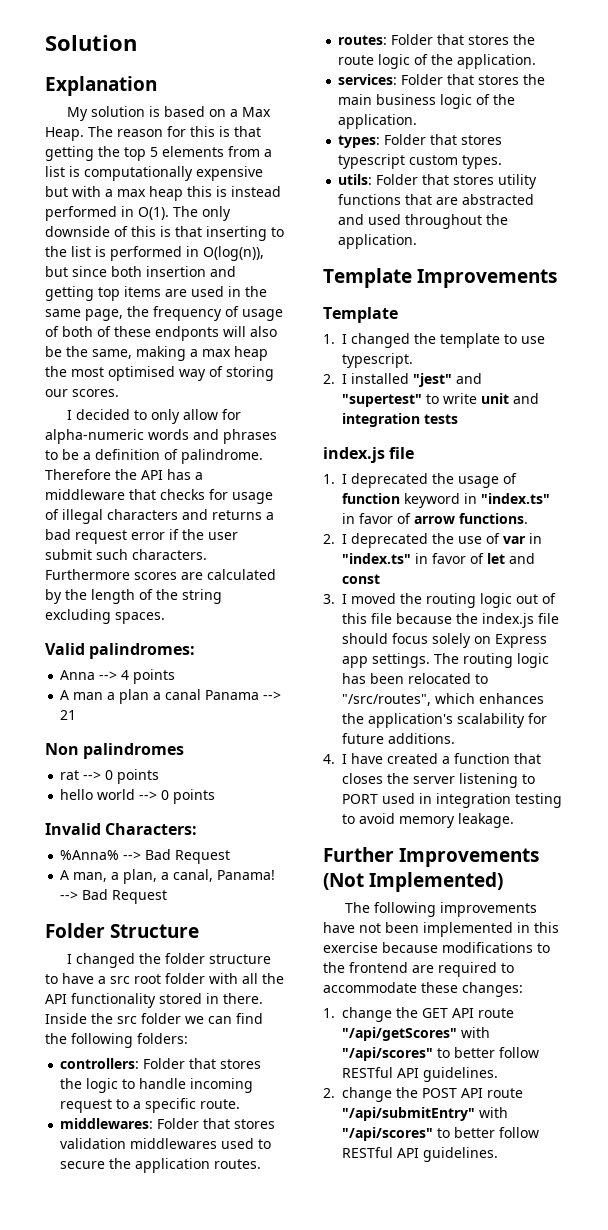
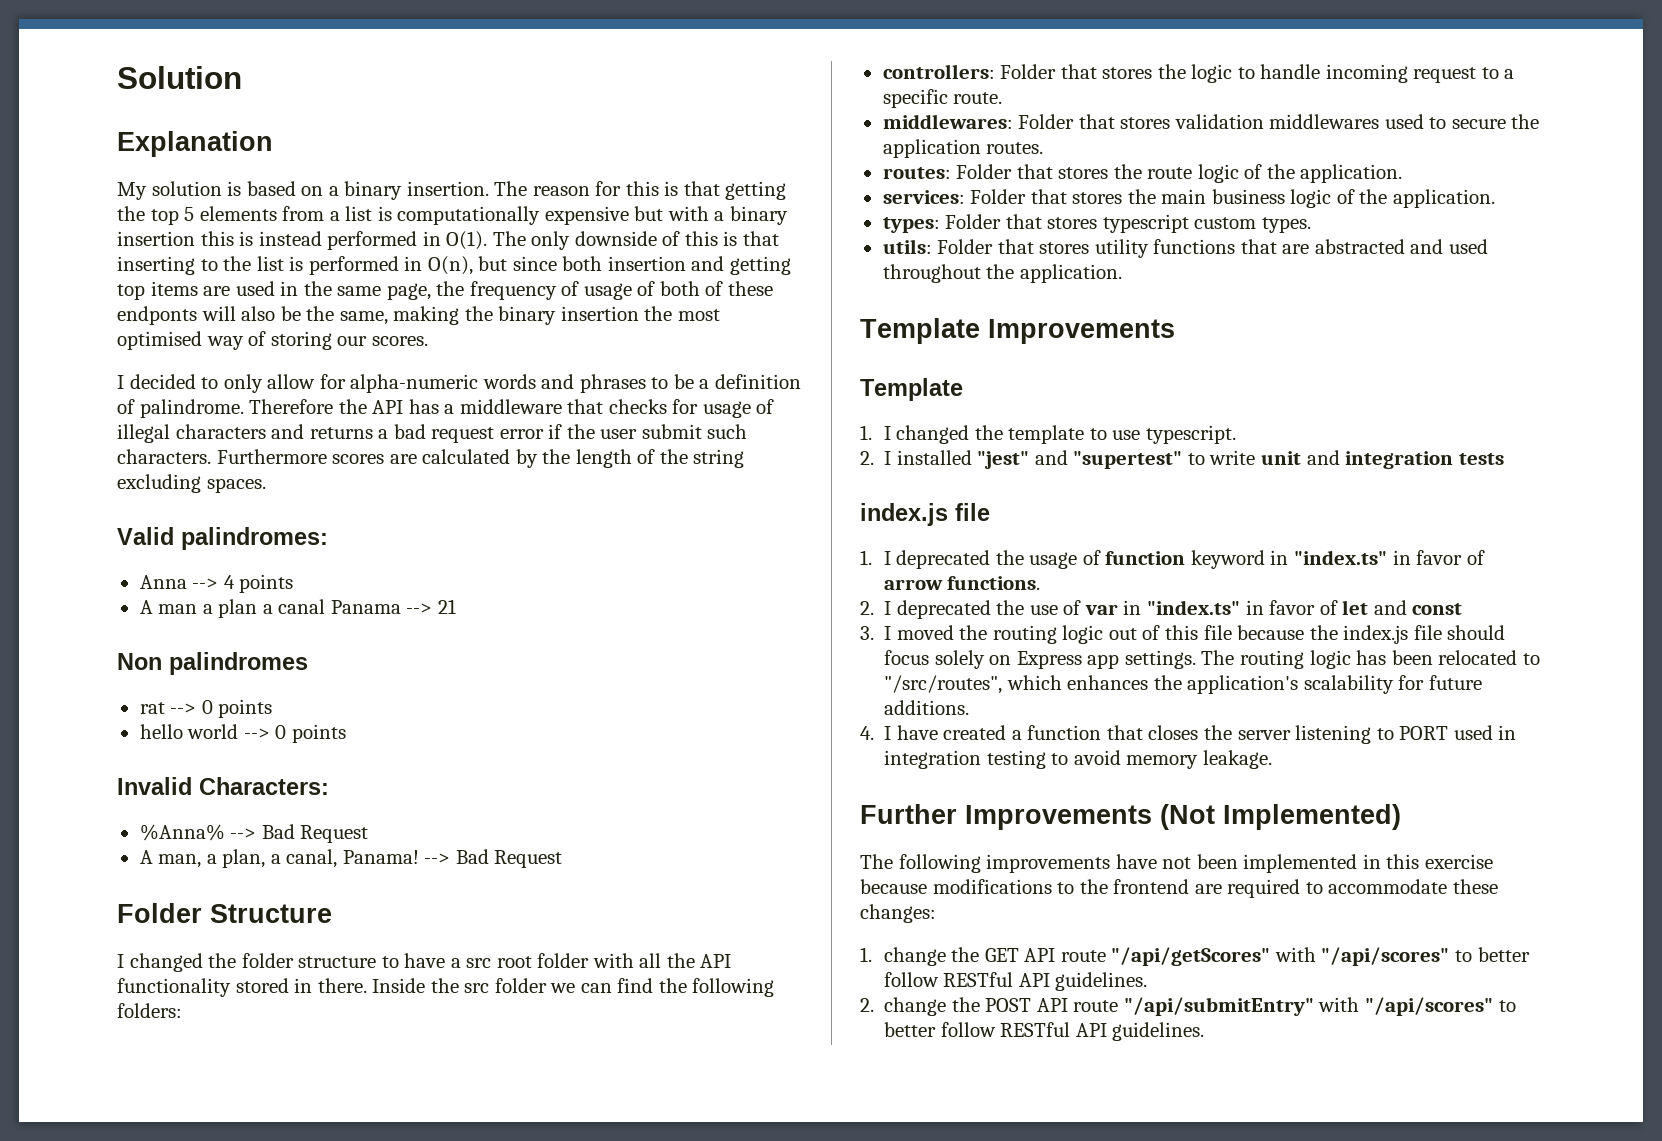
[241,107,271,117] [45,127,84,141] Max Heap. -> [344,181,489,200] binary insertion.
[117,186,183,201] max heap -> [729,206,788,225] [117,231,195,246] binary insertion
[203,246,264,261] O(log(n)), -> [427,256,473,275] O(n),
[190,346,268,361] a max heap -> [464,306,639,325] the binary insertion

